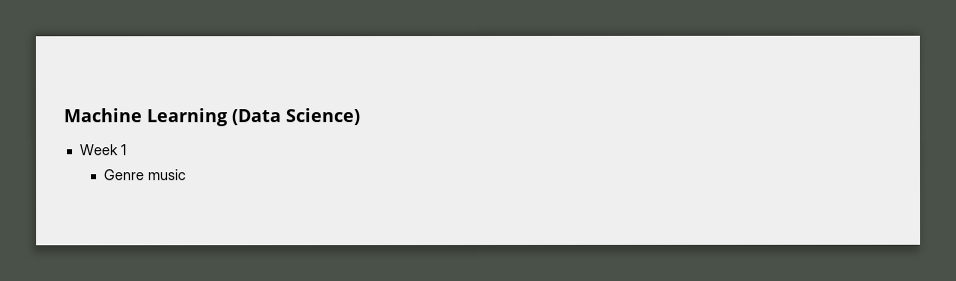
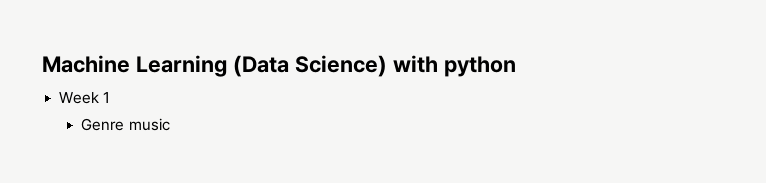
(360, 117) none -> [392,55,516,77] with python

